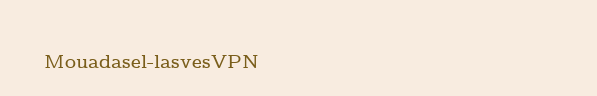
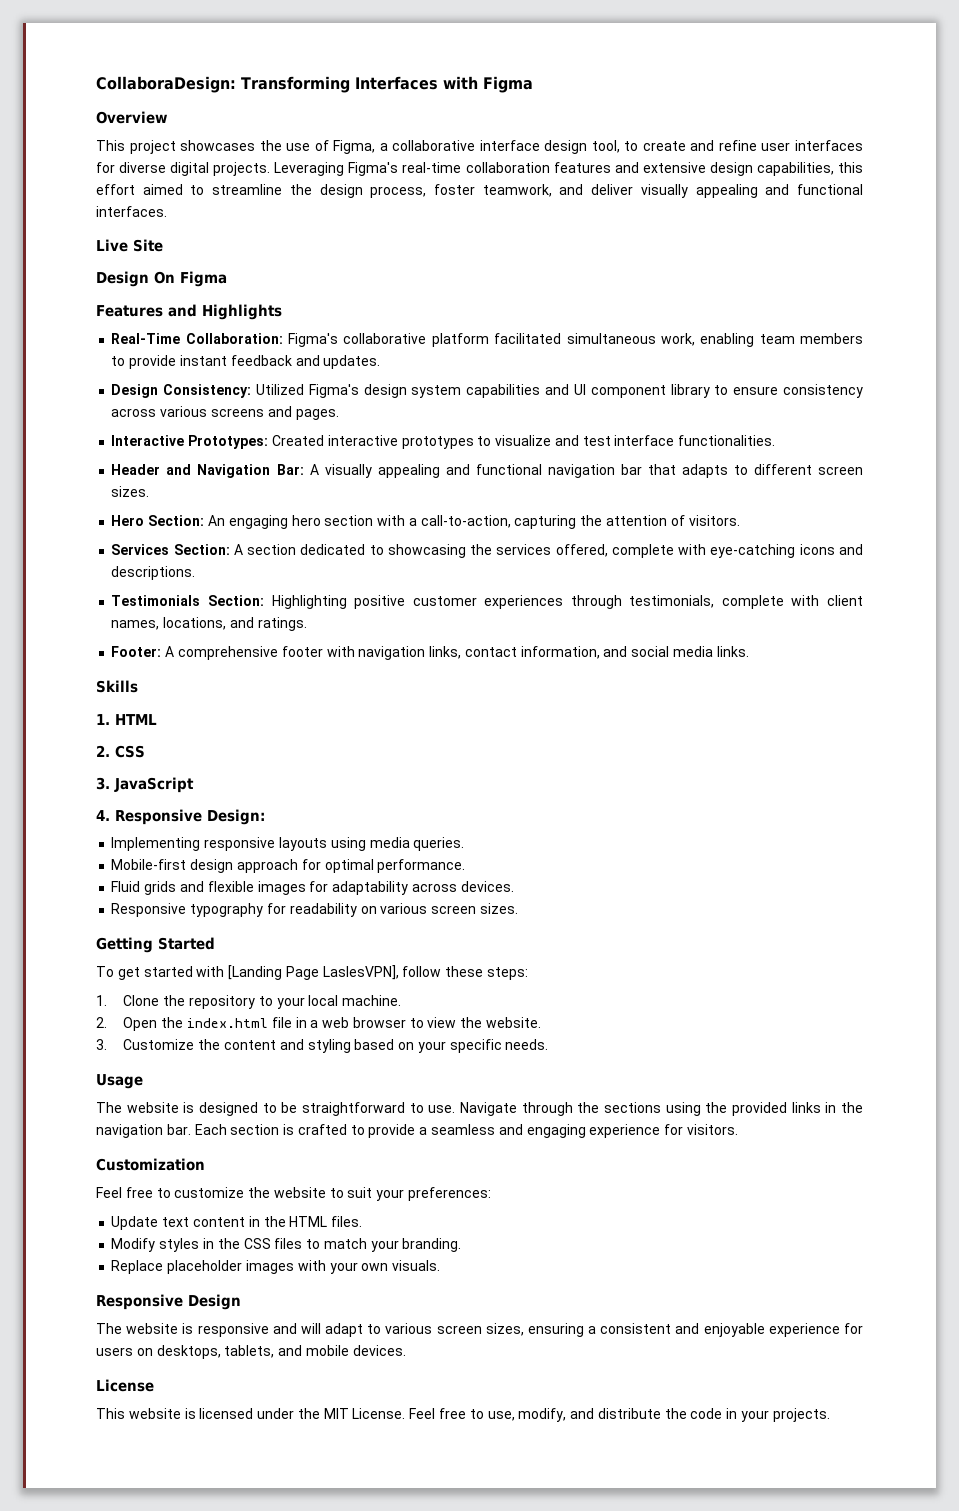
[44,55,259,68] Mouadasel-lasvesVPN -> [96,76,533,93] [96,111,167,124] [96,140,863,154] [96,162,864,176] [96,184,863,198] [96,206,167,217] [96,239,163,252] [96,271,227,287] [96,304,282,320] [111,333,864,347] [111,355,381,369] [111,384,863,398] [111,406,339,420] [111,435,776,449] [111,464,863,478] [111,486,150,497] [111,515,740,529] [111,544,864,558] [111,566,196,580] [111,595,864,609] [111,617,307,631] [111,646,749,660] [96,680,138,693] [96,714,157,725] [96,745,145,758] [96,777,194,793] [96,809,265,825] [111,837,465,851] [111,859,466,873] [111,881,514,895] [111,903,518,917] [96,937,215,953] [96,965,529,980] [96,995,402,1009] [96,1017,541,1031] [96,1039,549,1053] [96,1074,143,1089] [96,1102,863,1116] [96,1124,738,1138] [96,1158,205,1171] [96,1187,492,1201] [111,1216,363,1230] [111,1238,462,1252] [111,1260,441,1274] [96,1294,241,1310] [96,1323,863,1337] [96,1345,406,1359] [96,1379,154,1392] [96,1408,830,1422] CollaboraDesign: Transforming Interfaces with Figma // Overview // This project showcases the use of Figma, a collaborative interface design tool, to create and refine user interfaces for diverse digital projects. Leveraging Figma's real-time collaboration features and extensive design capabilities, this effort aimed to streamline the design process, foster teamwork, and deliver visually appealing and functional interfaces. // Live Site // Design On Figma // Features and Highlights // Real-Time Collaboration: Figma's collaborative platform facilitated simultaneous work, enabling team members to provide instant feedback and updates. // Design Consistency: Utilized Figma's design system capabilities and UI component library to ensure consistency across various screens and pages. // Interactive Prototypes: Created interactive prototypes to visualize and test interface functionalities. // Header and Navigation Bar: A visually appealing and functional navigation bar that adapts to different screen sizes. // Hero Section: An engaging hero section with a call-to-action, capturing the attention of visitors. // Services Section: A section dedicated to showcasing the services offered, complete with eye-catching icons and descriptions. // Testimonials Section: Highlighting positive customer experiences through testimonials, complete with client names, locations, and ratings. // Footer: A comprehensive footer with navigation links, contact information, and social media links. // Skills // 1. HTML // 2. CSS // 3. JavaScript // 4. Responsive Design: // Implementing responsive layouts using media queries. // Mobile-first design approach for optimal performance. // Fluid grids and flexible images for adaptability across devices. // Responsive typography for readability on various screen sizes. // Getting Started // To get started with [Landing Page LaslesVPN], follow these steps: // 1. Clone the repository to your local machine. // 2. Open the index.html file in a web browser to view the website. // 3. Customize the content and styling based on your specific needs. // Usage // The website is designed to be straightforward to use. Navigate through the sections using the provided links in the navigation bar. Each section is crafted to provide a seamless and engaging experience for visitors. // Customization // Feel free to customize the website to suit your preferences: // Update text content in the HTML files. // Modify styles in the CSS files to match your branding. // Replace placeholder images with your own visuals. // Responsive Design // The website is responsive and will adapt to various screen sizes, ensuring a consistent and enjoyable experience for users on desktops, tablets, and mobile devices. // License // This website is licensed under the MIT License. Feel free to use, modify, and distribute the code in your projects.

